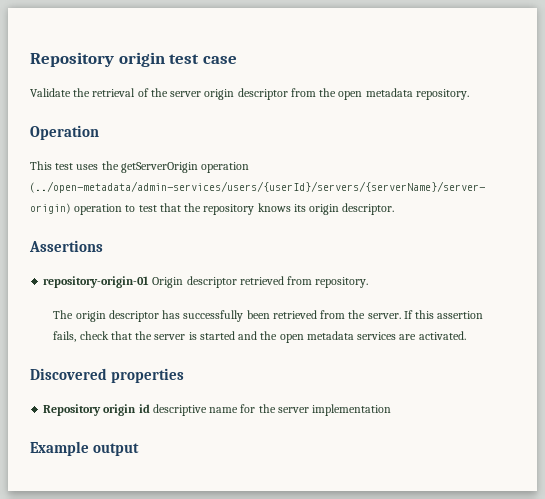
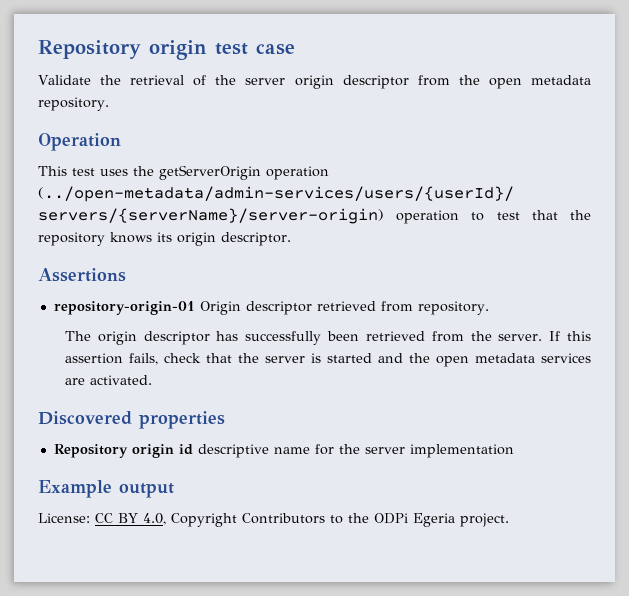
(140, 449) none -> [38,513,509,527] // License: CC BY 4.0, Copyright Contributors to the ODPi Egeria project.

